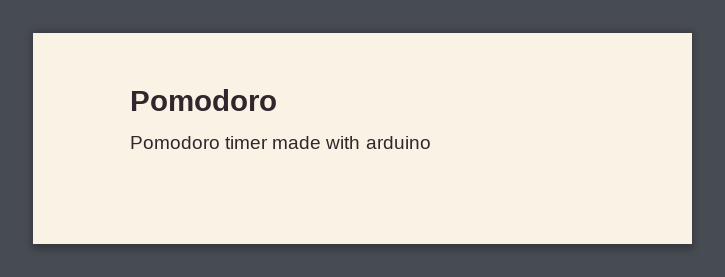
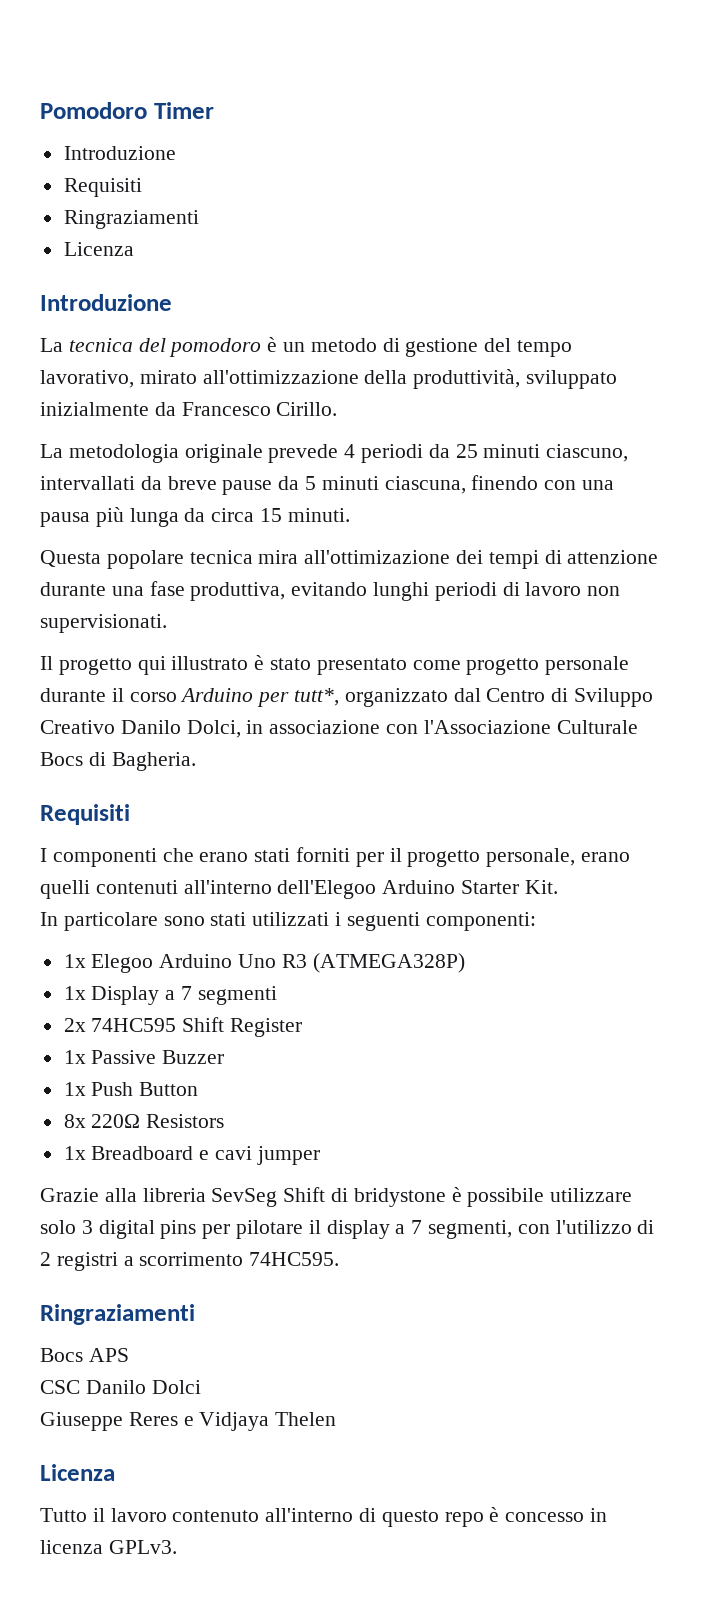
[130,89,277,111] [130,136,431,149] Pomodoro // Pomodoro timer made with arduino -> [40,102,214,119] [63,146,176,160] [63,178,142,197] [63,210,199,229] [63,242,134,256] [40,294,172,311] [40,337,573,357] [40,369,618,389] [40,402,338,416] [40,444,629,463] [40,475,615,495] [40,507,350,527] [40,550,659,569] [40,581,621,601] [40,614,167,633] [40,655,630,675] [40,688,654,707] [40,720,638,738] [40,752,196,771] [40,804,130,825] [40,847,631,867] [40,880,558,899] [40,912,536,931] [63,953,465,973] [63,986,277,1005] [63,1017,303,1037] [63,1050,225,1064] [63,1082,199,1096] [63,1114,225,1128] [63,1146,320,1165] [40,1187,633,1207] [40,1220,655,1239] [40,1252,340,1271] [40,1304,195,1325] [40,1348,129,1362] [40,1380,201,1394] [40,1412,337,1431] [40,1464,115,1481] [40,1507,608,1527] [40,1540,177,1554] Pomodoro Timer // Introduzione // Requisiti // Ringraziamenti // Licenza // Introduzione // La tecnica del pomodoro è un metodo di gestione del tempo lavorativo, mirato all'ottimizzazione della produttività, sviluppato inizialmente da Francesco Cirillo. // La metodologia originale prevede 4 periodi da 25 minuti ciascuno, intervallati da breve pause da 5 minuti ciascuna, finendo con una pausa più lunga da circa 15 minuti. // Questa popolare tecnica mira all'ottimizazione dei tempi di attenzione durante una fase produttiva, evitando lunghi periodi di lavoro non supervisionati. // Il progetto qui illustrato è stato presentato come progetto personale durante il corso Arduino per tutt*, organizzato dal Centro di Sviluppo Creativo Danilo Dolci, in associazione con l'Associazione Culturale Bocs di Bagheria. // Requisiti // I componenti che erano stati forniti per il progetto personale, erano quelli contenuti all'interno dell'Elegoo Arduino Starter Kit. // In particolare sono stati utilizzati i seguenti componenti: // 1x Elegoo Arduino Uno R3 (ATMEGA328P) // 1x Display a 7 segmenti // 2x 74HC595 Shift Register // 1x Passive Buzzer // 1x Push Button // 8x 220Ω Resistors // 1x Breadboard e cavi jumper // Grazie alla libreria SevSeg Shift di bridystone è possibile utilizzare solo 3 digital pins per pilotare il display a 7 segmenti, con l'utilizzo di 2 registri a scorrimento 74HC595. // Ringraziamenti // Bocs APS // CSC Danilo Dolci // Giuseppe Reres e Vidjaya Thelen // Licenza // Tutto il lavoro contenuto all'interno di questo repo è concesso in licenza GPLv3.

